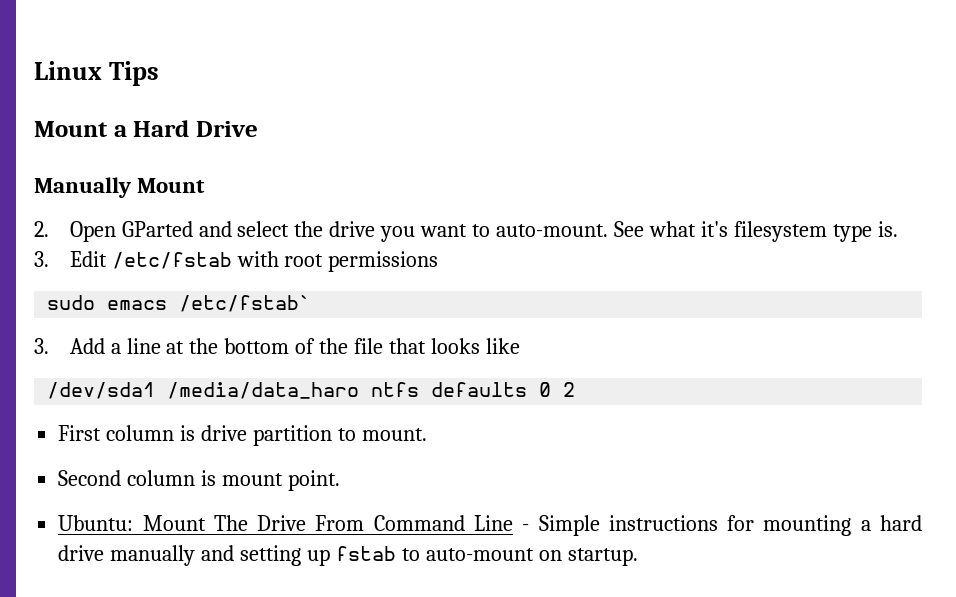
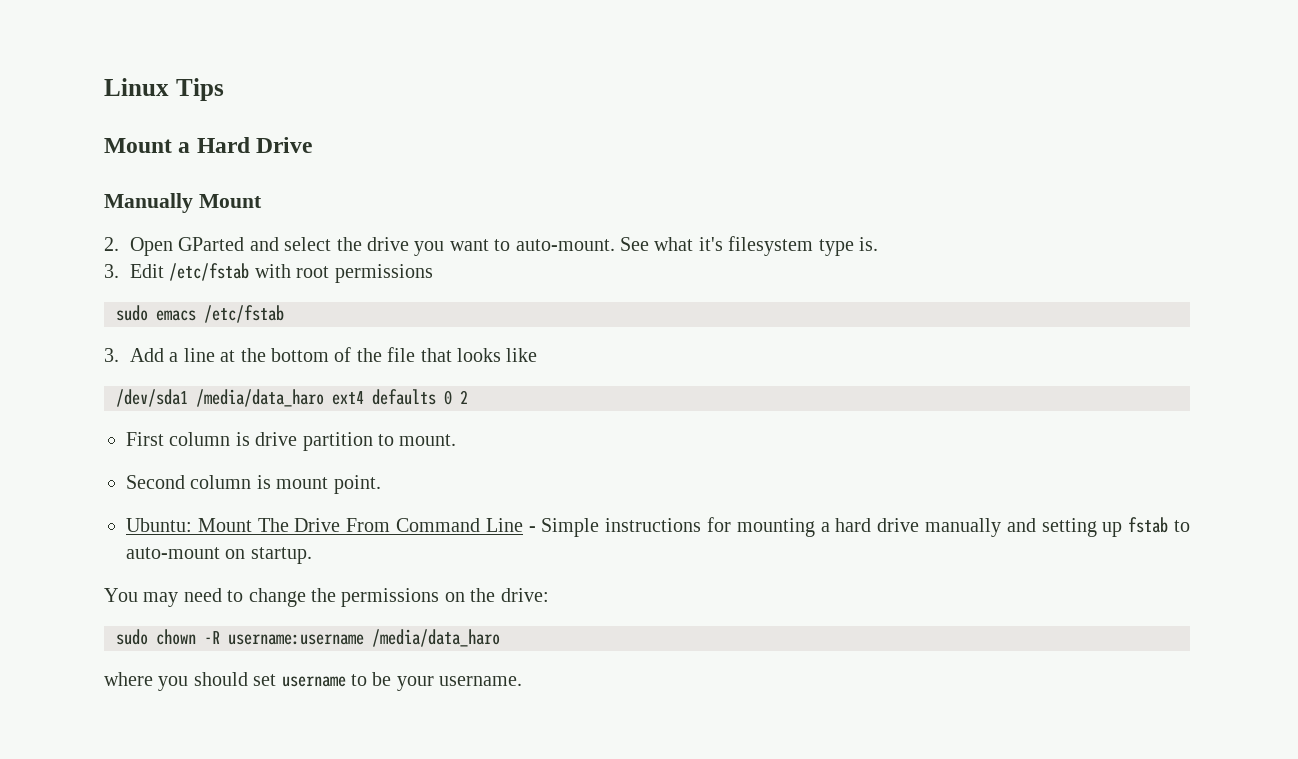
[179,295,312,312] /etc/fstab` -> [204,305,284,323] /etc/fstab
[371,382,420,397] ntfs -> [332,391,364,405] ext4
(638, 557) none -> [104,588,549,607] [116,629,500,647] [104,672,523,691] // You may need to change the permissions on the drive: // sudo chown -R username:username /media/data_haro // where you should set username to be your username.

